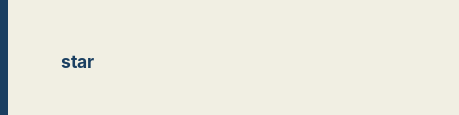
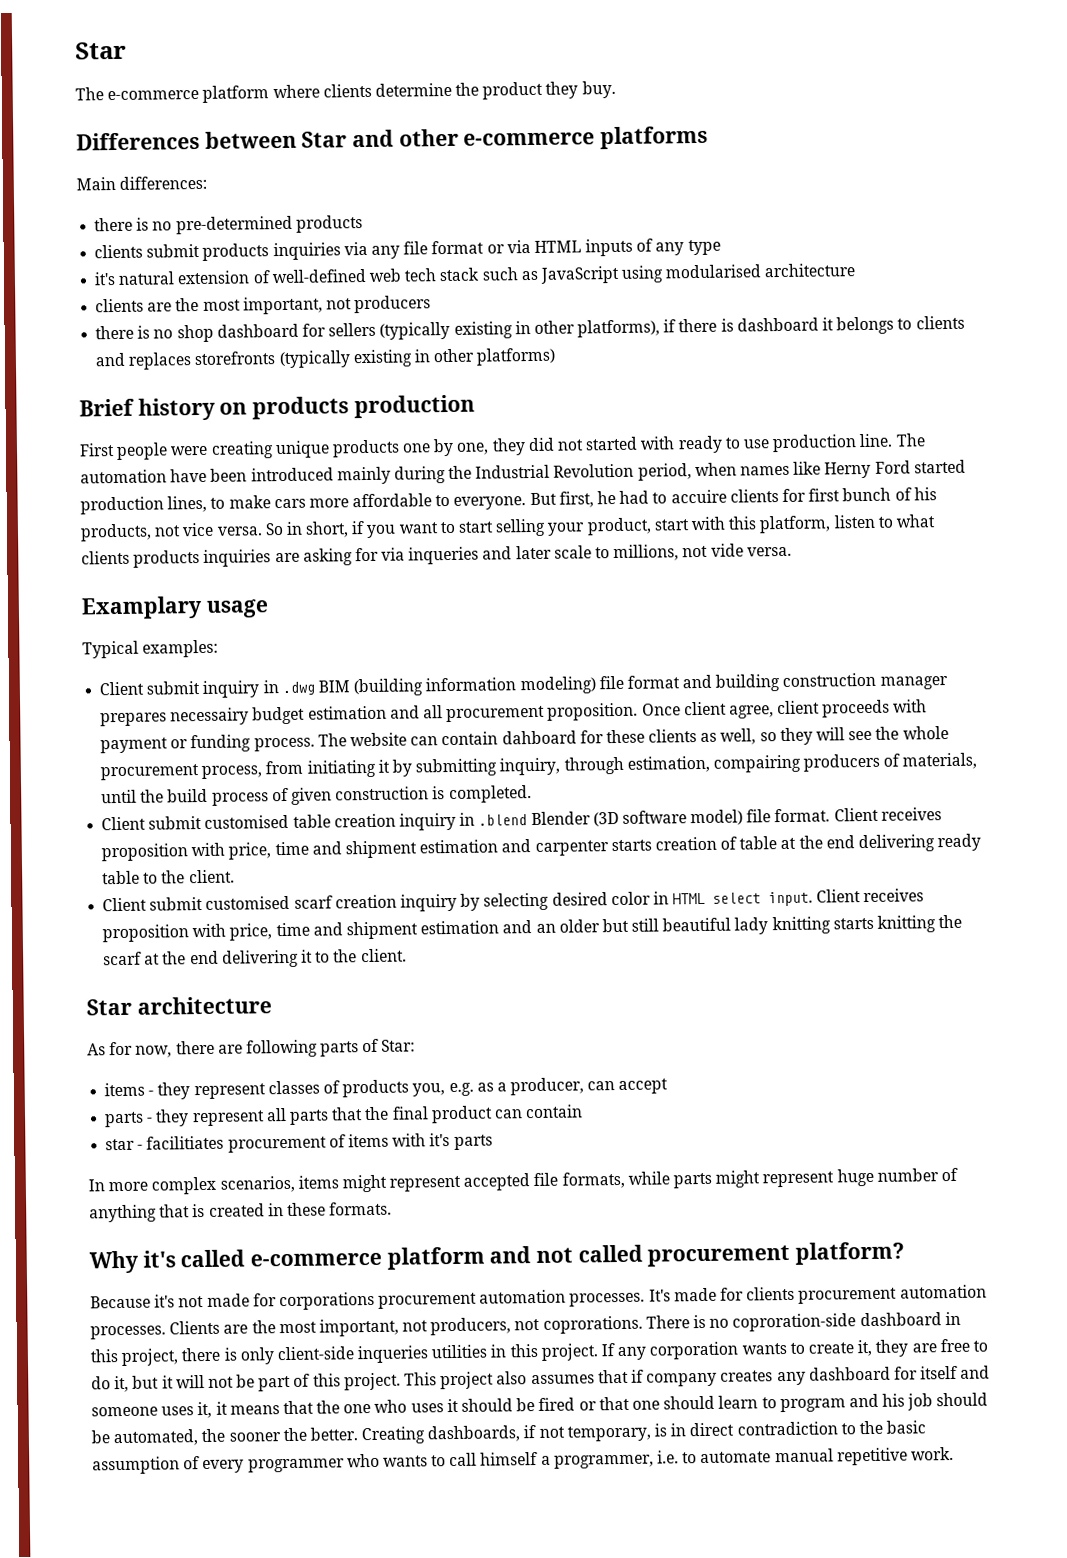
[61,55,94,68] star -> [75,41,127,60] [75,80,616,103] [76,125,709,151] [76,175,208,191] [94,215,363,235] [94,238,721,261] [94,263,856,286] [95,295,432,315] [95,315,965,343] [95,347,557,370] [79,394,475,421] [79,433,926,460] [80,459,966,485] [80,487,937,515] [80,514,935,542] [81,543,792,568] [81,595,269,620] [82,639,219,659] [99,672,948,698] [100,699,928,727] [100,725,949,754] [100,752,978,781] [101,785,532,806] [101,807,942,831] [101,833,982,862] [102,869,235,885] [102,888,925,912] [102,914,963,943] [103,948,407,968] [86,996,272,1016] [87,1038,416,1058] [104,1077,669,1100] [104,1104,584,1128] [105,1133,493,1153] [88,1167,958,1195] [89,1201,393,1223] [89,1241,906,1274] [90,1284,987,1311] [90,1311,961,1340] [90,1338,988,1366] [91,1365,991,1393] [91,1392,989,1419] [91,1420,927,1447] [92,1446,954,1475] Star // The e-commerce platform where clients determine the product they buy. // Differences between Star and other e-commerce platforms // Main differences: // there is no pre-determined products // clients submit products inquiries via any file format or via HTML inputs of any type // it's natural extension of well-defined web tech stack such as JavaScript using modularised architecture // clients are the most important, not producers // there is no shop dashboard for sellers (typically existing in other platforms), if there is dashboard it belongs to clients and replaces storefronts (typically existing in other platforms) // Brief history on products production // First people were creating unique products one by one, they did not started with ready to use production line. The automation have been introduced mainly during the Industrial Revolution period, when names like Herny Ford started production lines, to make cars more affordable to everyone. But first, he had to accuire clients for first bunch of his products, not vice versa. So in short, if you want to start selling your product, start with this platform, listen to what clients products inquiries are asking for via inqueries and later scale to millions, not vide versa. // Examplary usage // Typical examples: // Client submit inquiry in .dwg BIM (building information modeling) file format and building construction manager prepares necessairy budget estimation and all procurement proposition. Once client agree, client proceeds with payment or funding process. The website can contain dahboard for these clients as well, so they will see the whole procurement process, from initiating it by submitting inquiry, through estimation, compairing producers of materials, until the build process of given construction is completed. // Client submit customised table creation inquiry in .blend Blender (3D software model) file format. Client receives proposition with price, time and shipment estimation and carpenter starts creation of table at the end delivering ready table to the client. // Client submit customised scarf creation inquiry by selecting desired color in HTML select input. Client receives proposition with price, time and shipment estimation and an older but still beautiful lady knitting starts knitting the scarf at the end delivering it to the client. // Star architecture // As for now, there are following parts of Star: // items - they represent classes of products you, e.g. as a producer, can accept // parts - they represent all parts that the final product can contain // star - facilitiates procurement of items with it's parts // In more complex scenarios, items might represent accepted file formats, while parts might represent huge number of anything that is created in these formats. // Why it's called e-commerce platform and not called procurement platform? // Because it's not made for corporations procurement automation processes. It's made for clients procurement automation processes. Clients are the most important, not producers, not coprorations. There is no coproration-side dashboard in this project, there is only client-side inqueries utilities in this project. If any corporation wants to create it, they are free to do it, but it will not be part of this project. This project also assumes that if company creates any dashboard for itself and someone uses it, it means that the one who uses it should be fired or that one should learn to program and his job should be automated, the sooner the better. Creating dashboards, if not temporary, is in direct contradiction to the basic assumption of every programmer who wants to call himself a programmer, i.e. to automate manual repetitive work.

